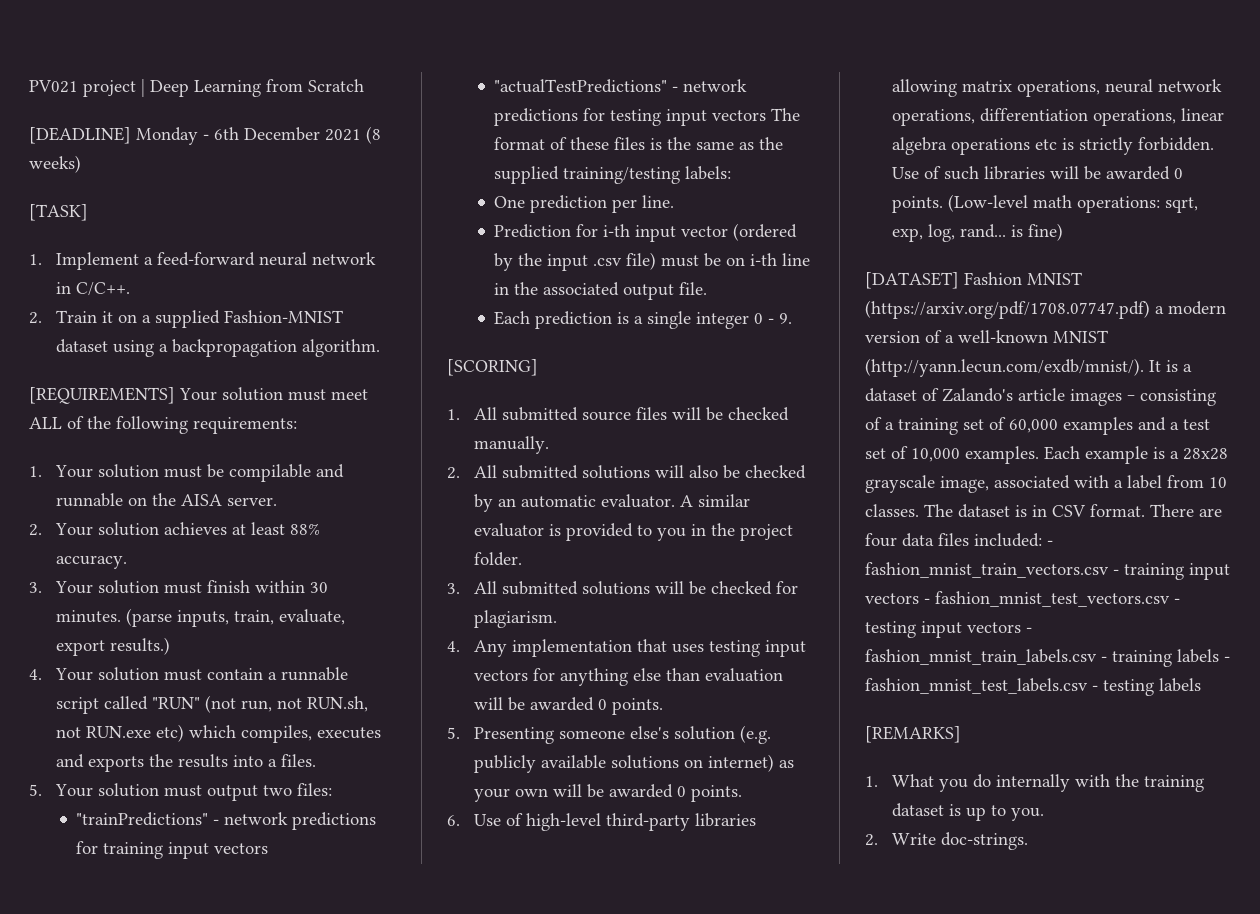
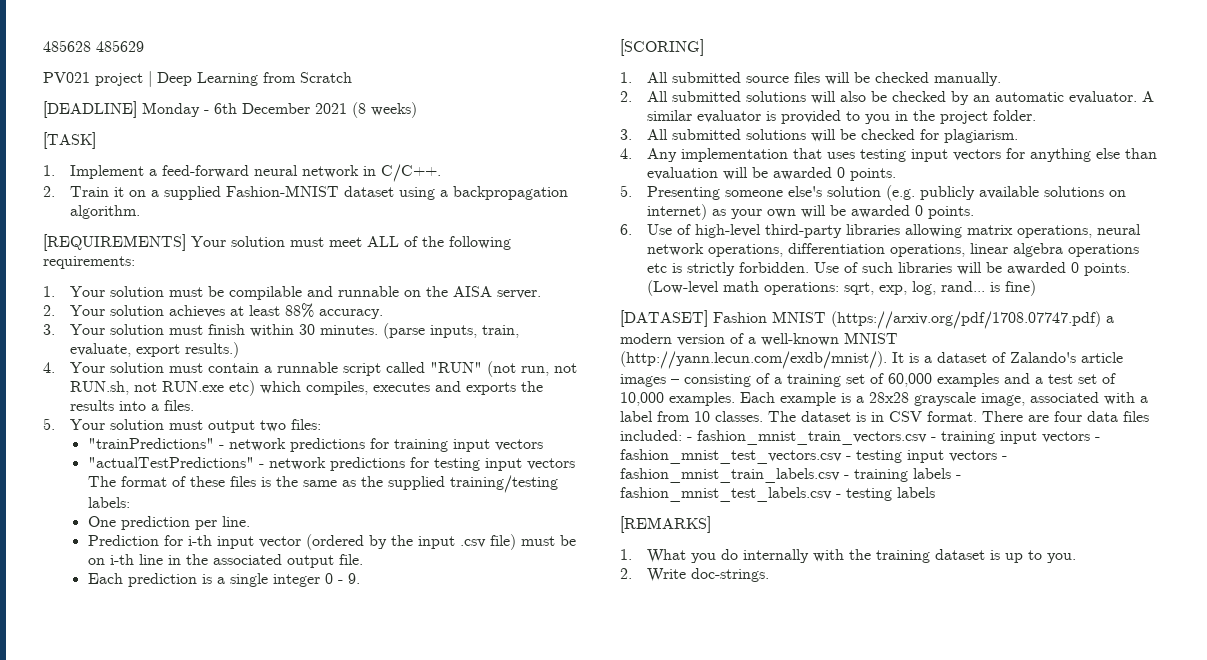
(29, 86) none -> [43,40,144,52] 485628 485629 //

